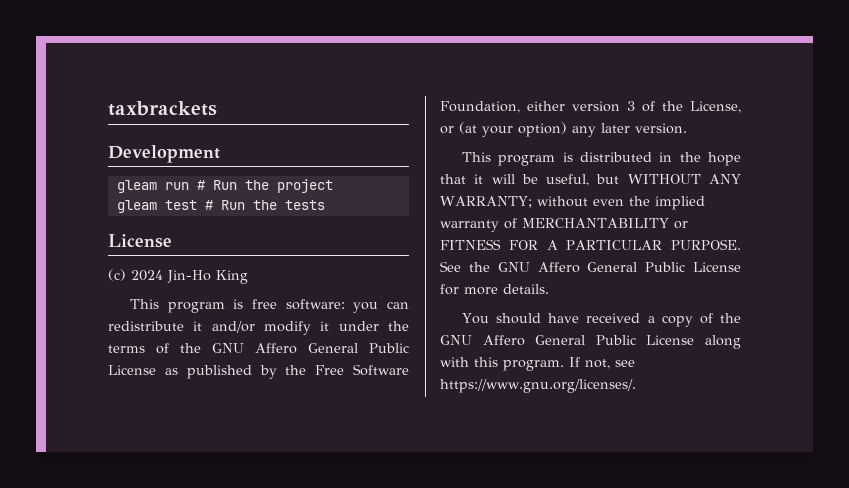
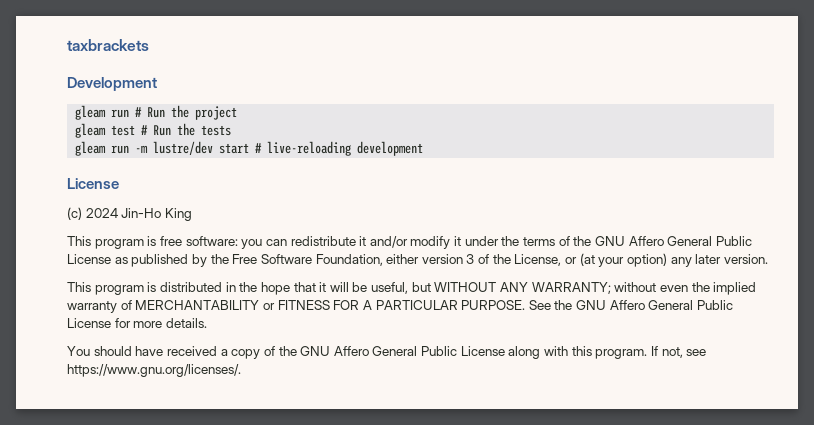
(325, 205) none -> [75,141,424,156] // gleam run -m lustre/dev start # live-reloading development

